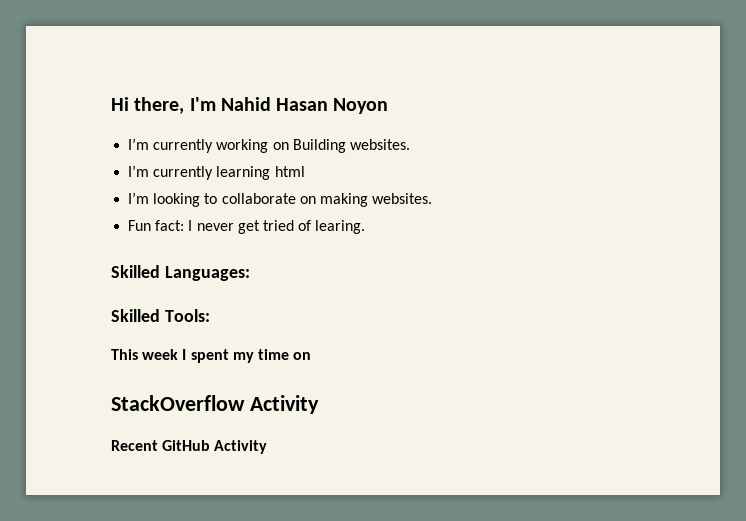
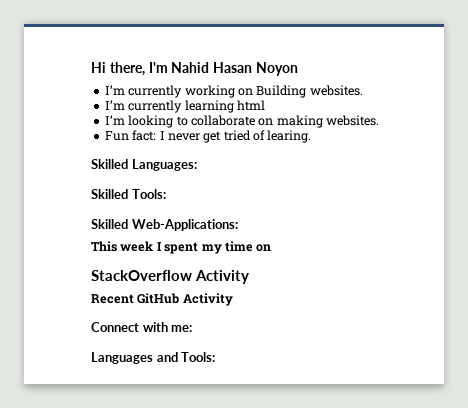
(210, 315) none -> [91,219,238,231] // Skilled Web-Applications:
(268, 447) none -> [91,322,193,332] [91,352,216,364] // Connect with me: // Languages and Tools:

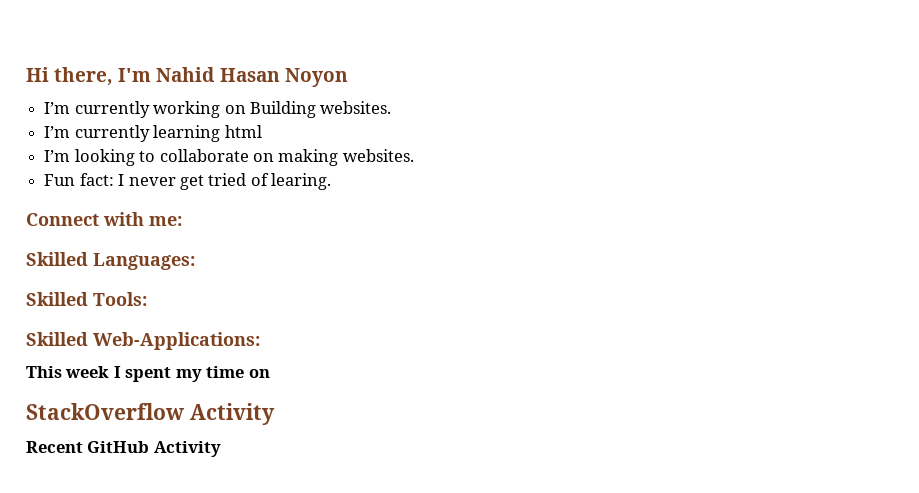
(312, 136) none -> [26,212,182,226] // Connect with me:
[91,322,193,332] [91,352,216,364] // Connect with me: // Languages and Tools: -> (221, 449) none

